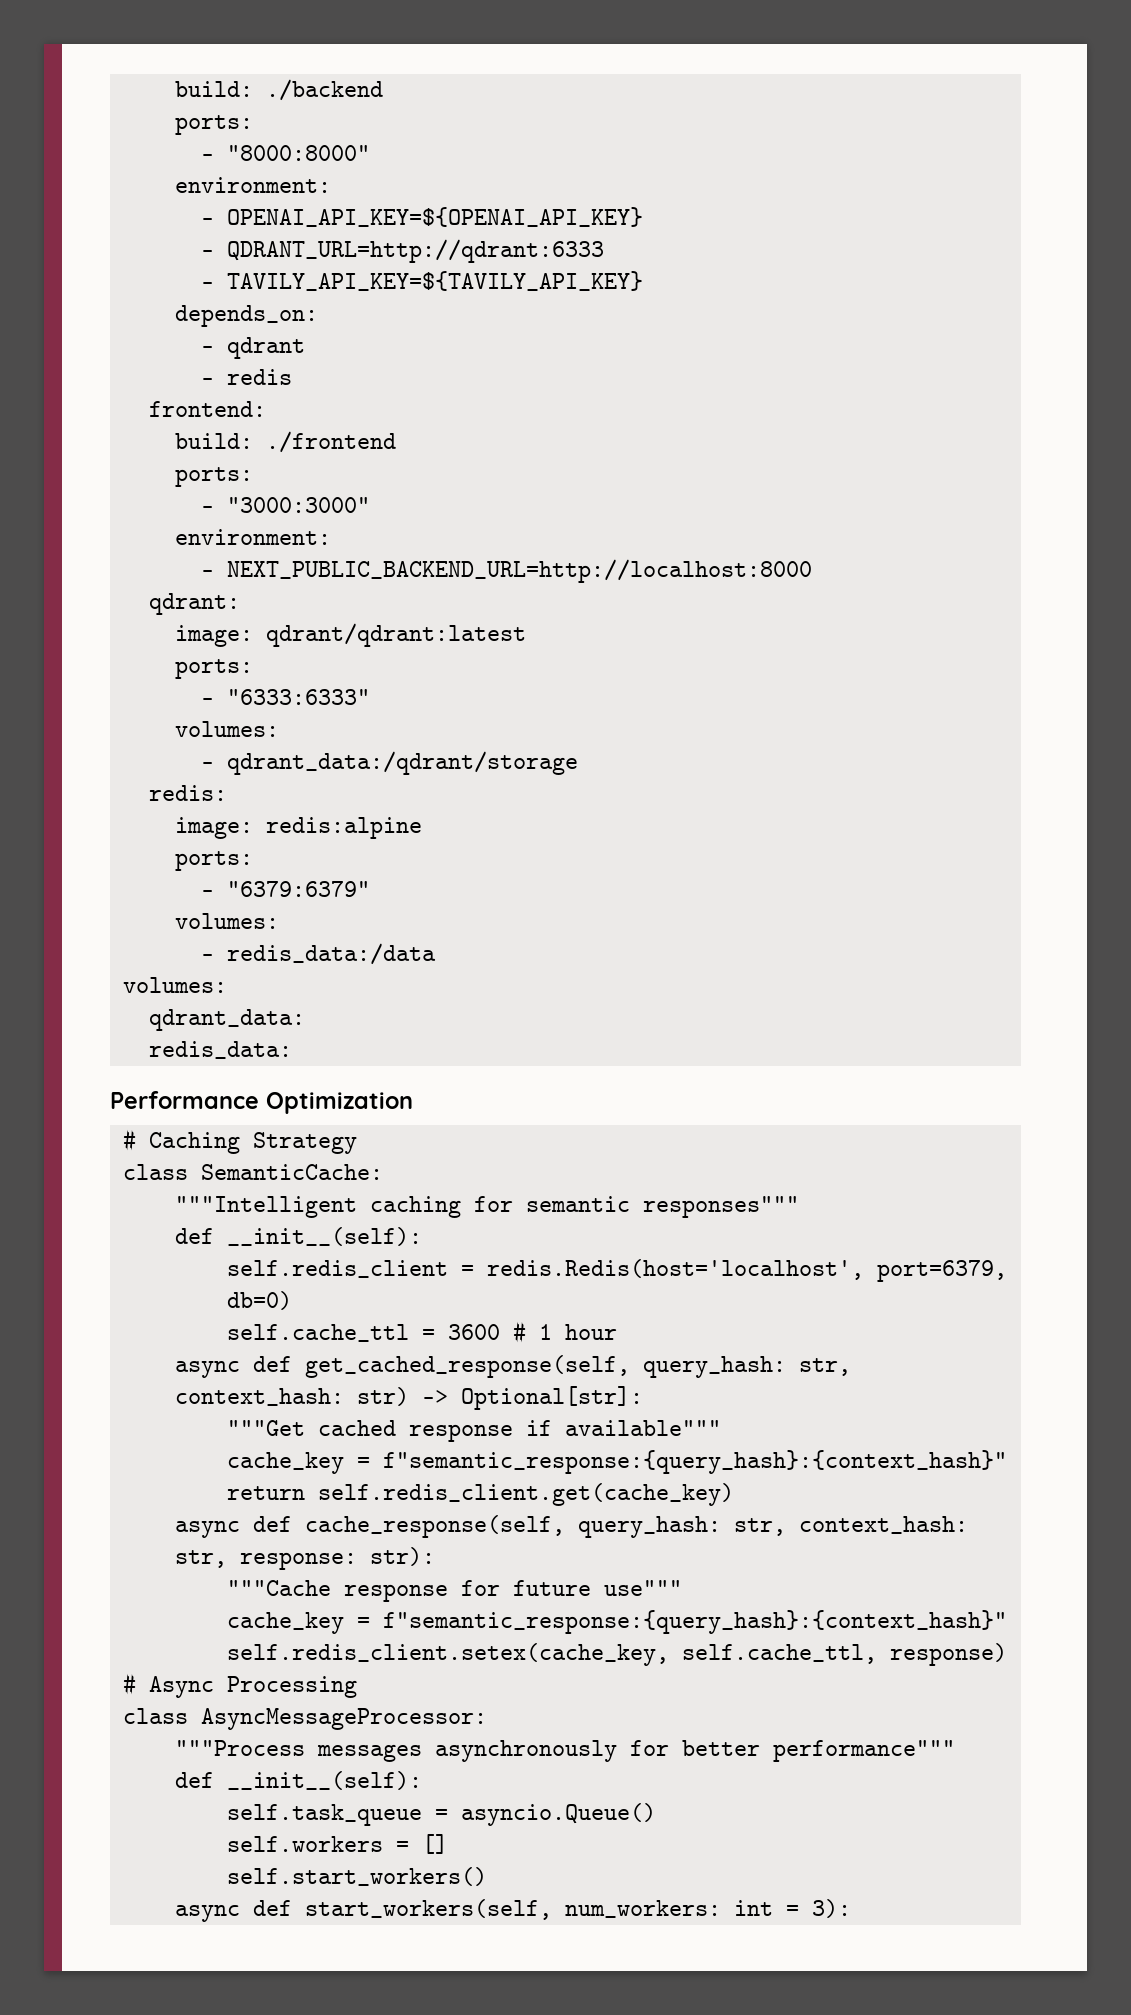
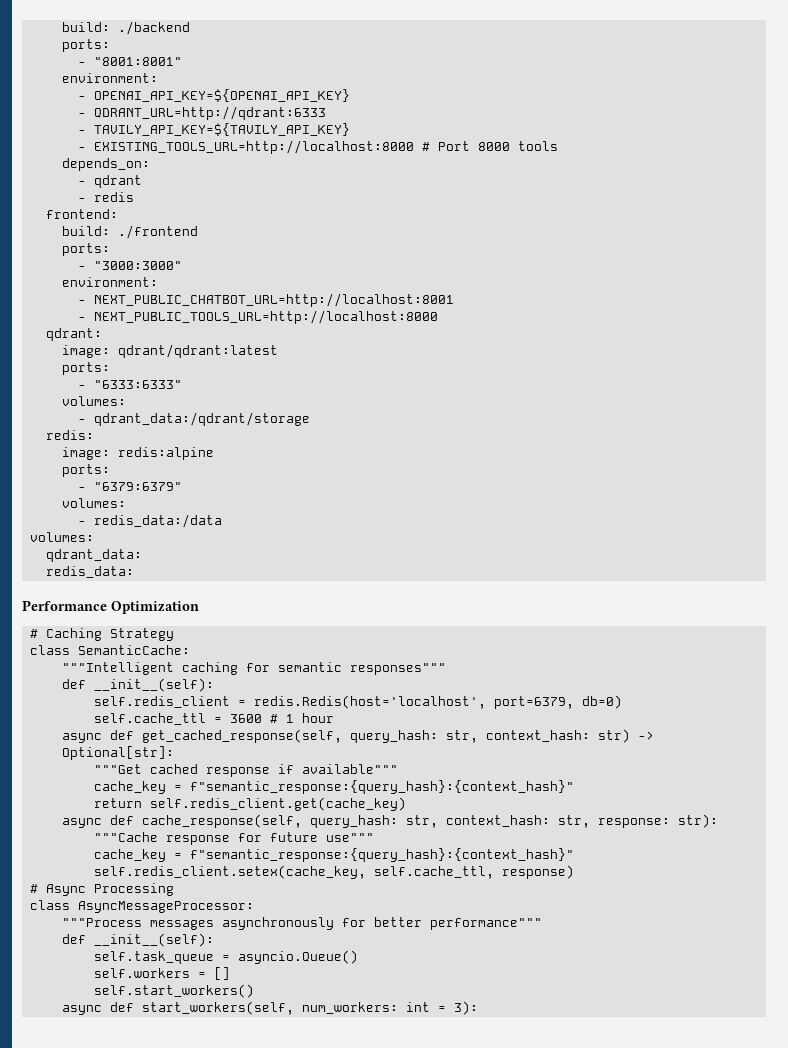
[226,145,370,161] "8000:8000" -> [94,57,183,66] "8001:8001"
(643, 281) none -> [78,140,559,154] // - EXISTING_TOOLS_URL=http://localhost:8000 # Port 8000 tools
[226,559,812,583] NEXT_PUBLIC_BACKEND_URL=http://localhost:8000 -> [94,293,455,307] [78,310,439,324] NEXT_PUBLIC_CHATBOT_URL=http://localhost:8001 // - NEXT_PUBLIC_TOOLS_URL=http://localhost:8000

